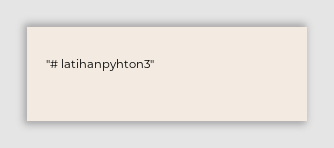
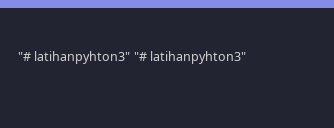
[46,59,155,71] "# latihanpyhton3" -> [18,51,247,64] "# latihanpyhton3" "# latihanpyhton3"

